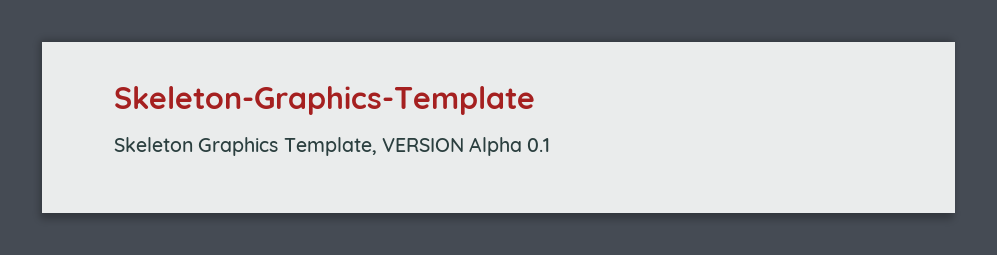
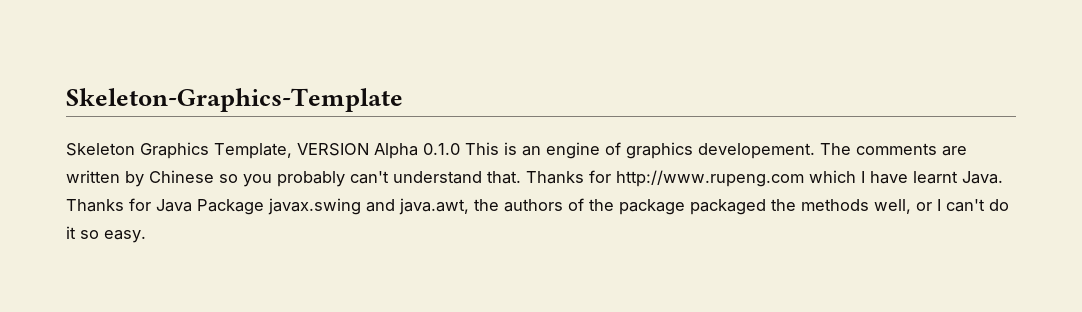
[527,138,551,152] 0.1 -> [423,142,967,159] [66,170,1003,187] [66,198,1009,215] [66,226,146,243] 0.1.0 This is an engine of graphics developement. The comments are written by Chinese so you probably can't understand that. Thanks for http://www.rupeng.com which I have learnt Java. Thanks for Java Package javax.swing and java.awt, the authors of the package packaged the methods well, or I can't do it so easy.

